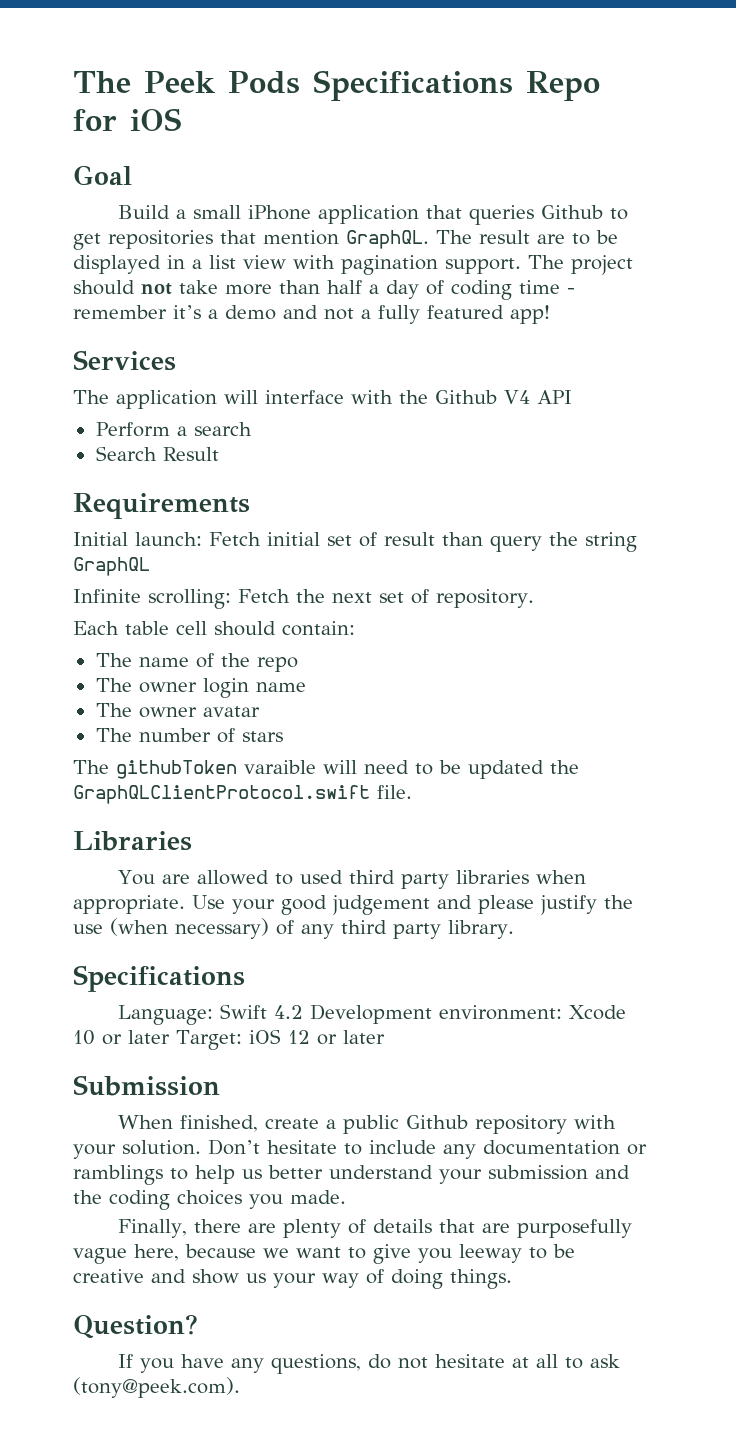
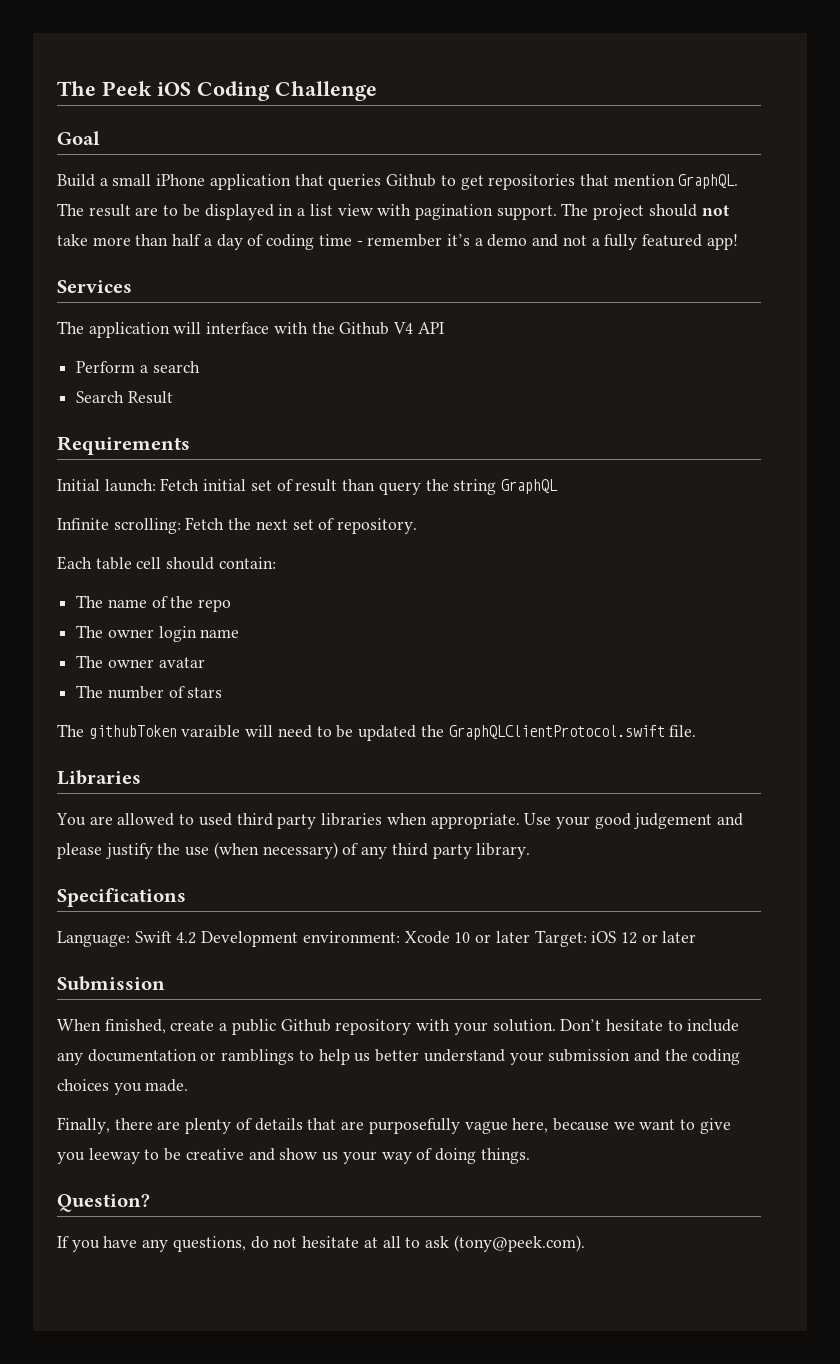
[227,70,600,101] [73,108,182,131] Pods Specifications Repo for iOS -> [157,81,377,101] iOS Coding Challenge

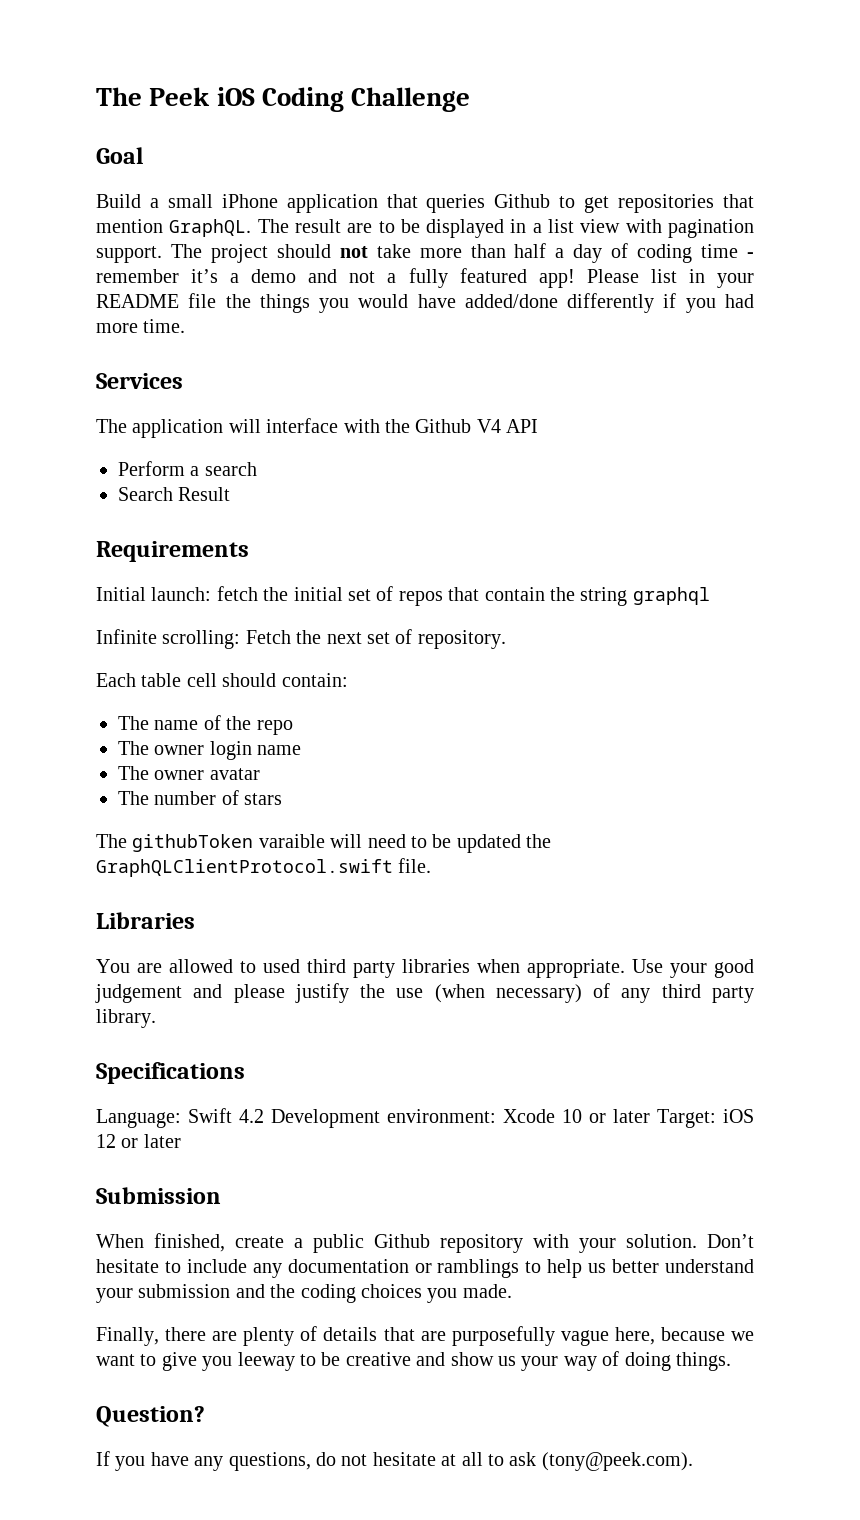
(738, 242) none -> [586,269,755,288] [96,293,754,313] [96,319,186,333] Please list in your README file the things you would have added/done differently if you had more time.
[160,478,200,491] Fetch -> [216,586,289,601] fetch the
[295,479,421,495] result than query -> [398,587,545,606] repos that contain
[500,479,558,494] GraphQL -> [632,587,710,605] graphql

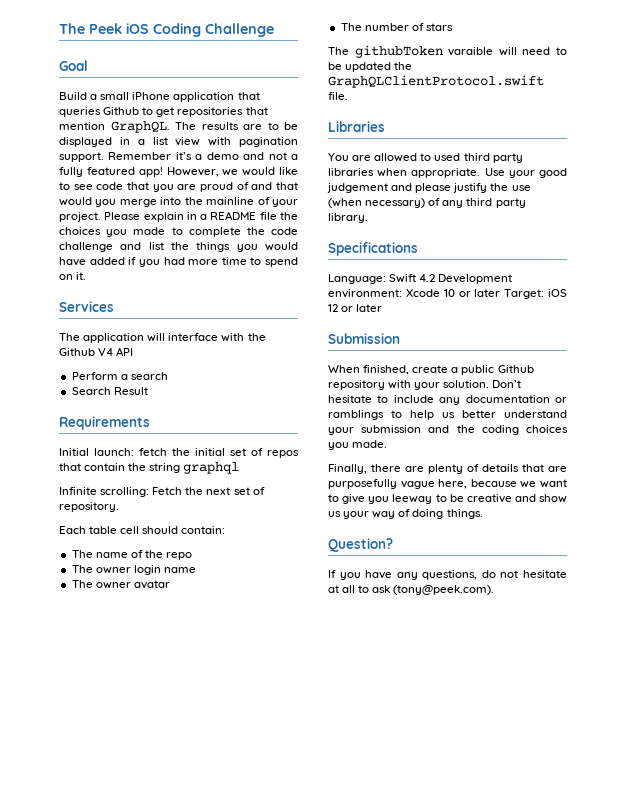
[294,219,341,233] result -> [201,122,239,130] results
[170,243,755,263] [96,269,179,283] The project should not take more than half a day of coding time - remember -> [108,152,172,160] Remember
[586,269,755,288] [96,293,217,308] Please list in your README file -> [166,167,298,177] [59,182,298,192] [59,197,298,207] [59,211,298,222] [59,227,298,237] [59,242,164,252] However, we would like to see code that you are proud of and that would you merge into the mainline of your project. Please explain in a README file the choices you made to complete the code challenge and list
[464,293,655,313] added/done differently -> [89,257,125,265] added
[143,319,186,333] time. -> [221,257,298,267] [59,272,87,280] time to spend on it.

